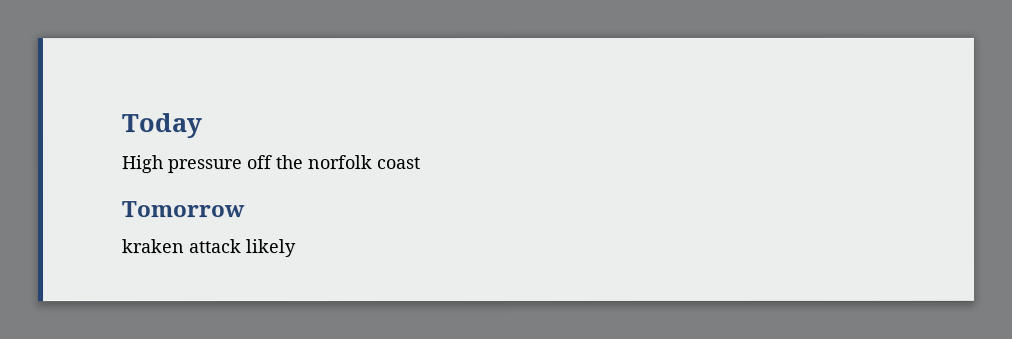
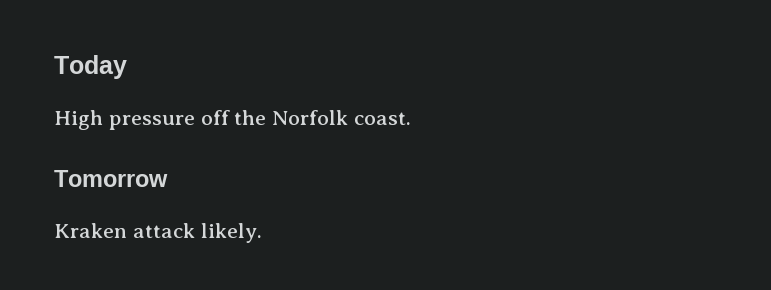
[307,155,420,170] norfolk coast -> [272,110,412,125] Norfolk coast.
[122,239,297,258] kraken attack likely -> [54,223,262,243] Kraken attack likely.

